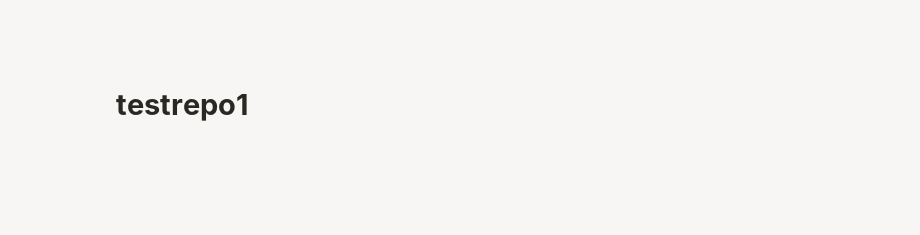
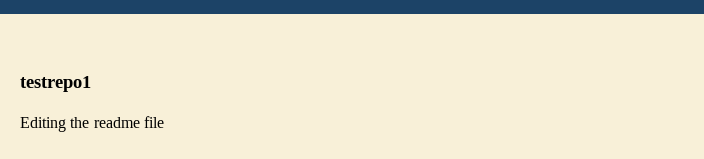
(249, 107) none -> [20,116,164,132] // Editing the readme file

